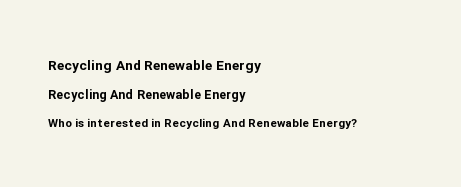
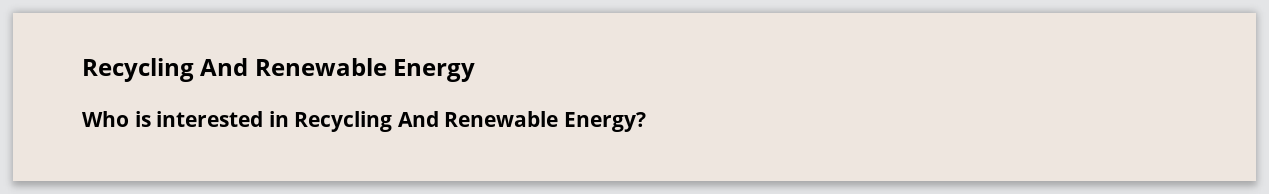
[48,60,261,73] [48,89,247,102] Recycling And Renewable Energy // Recycling And Renewable Energy -> [82,58,476,82] Recycling And Renewable Energy

